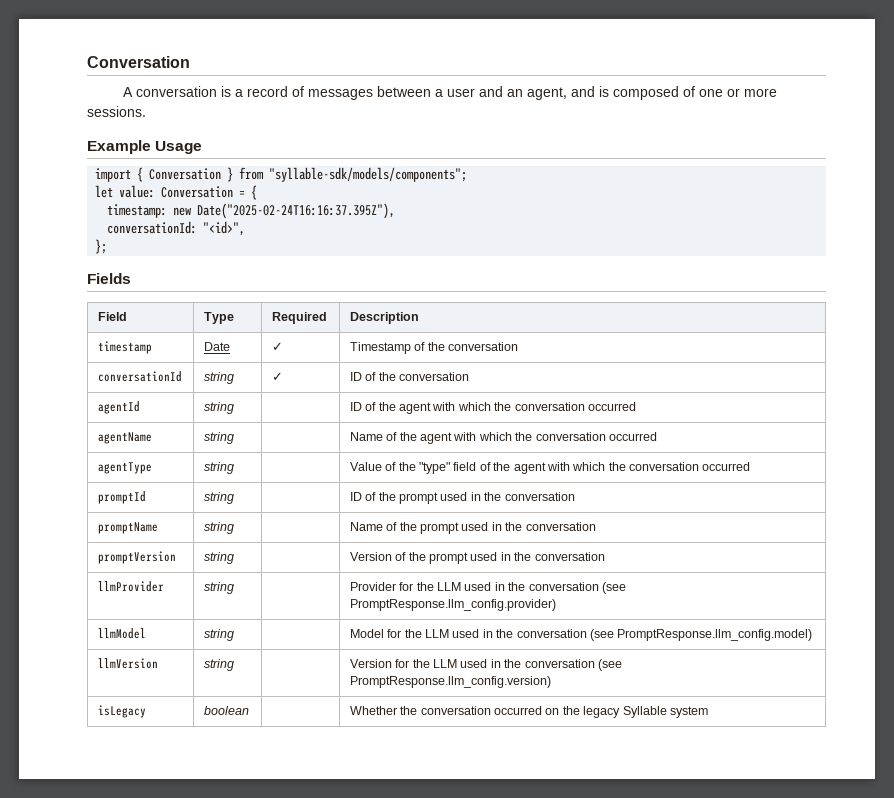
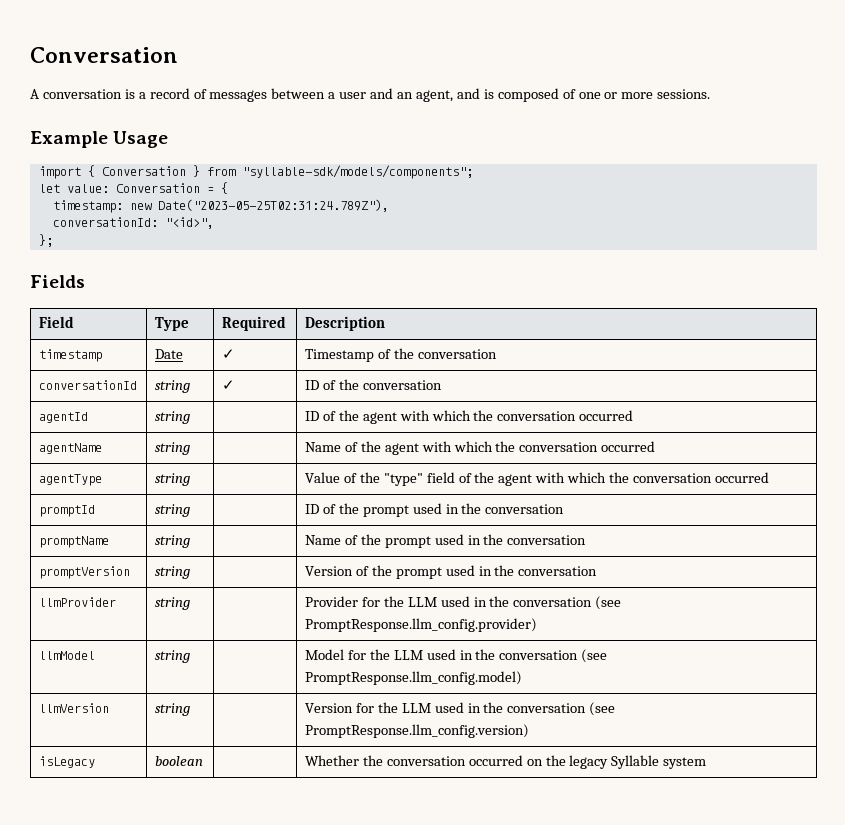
[197,203,396,219] Date("2025-02-24T16:16:37.395Z"), -> [157,199,389,212] Date("2023-05-25T02:31:24.789Z"),

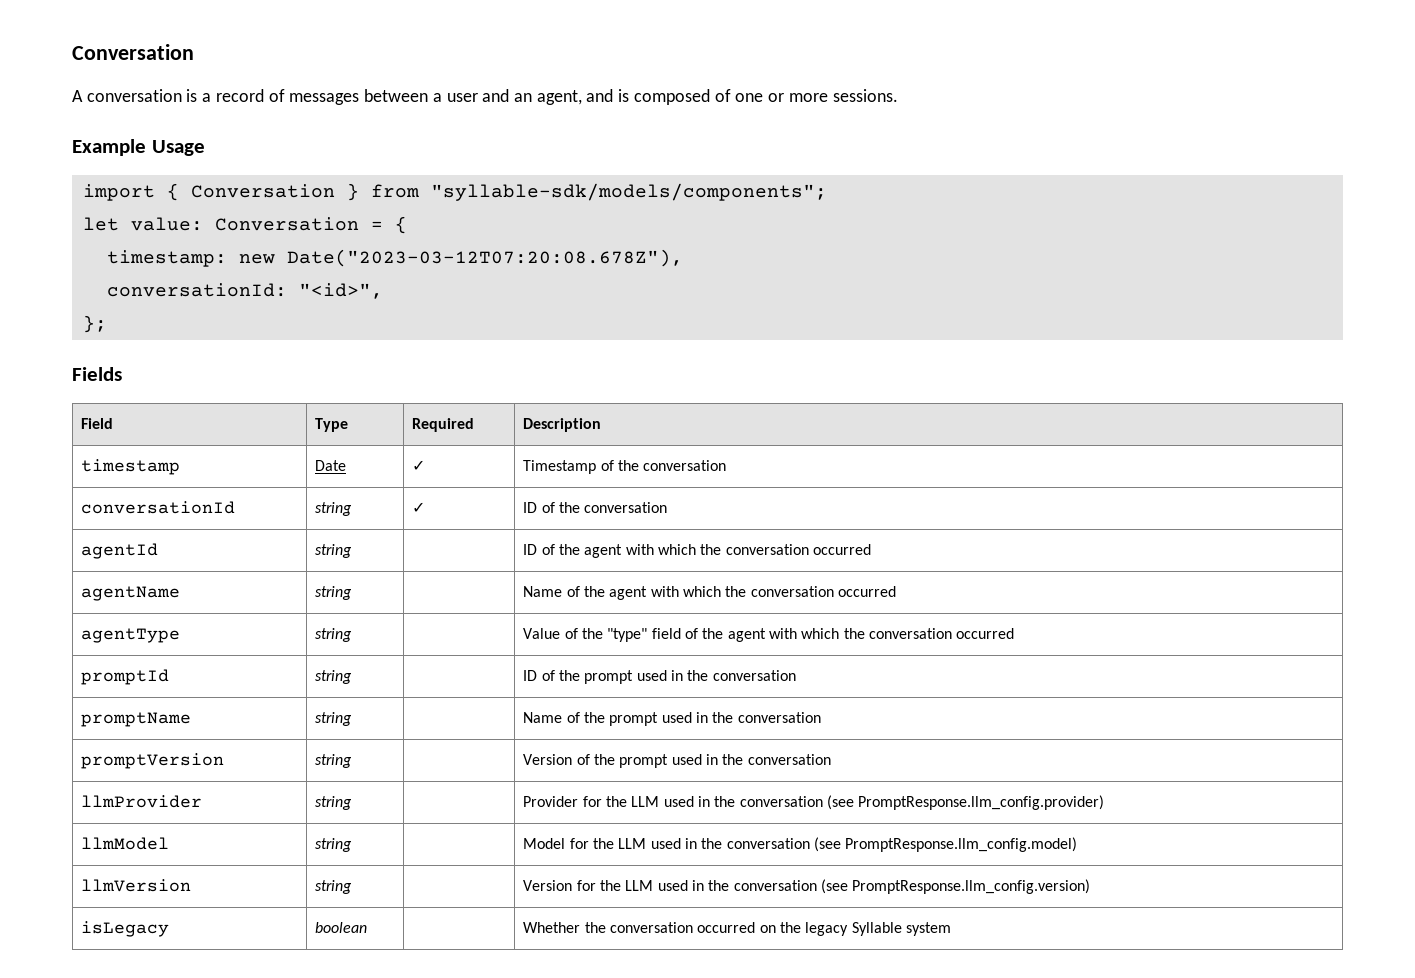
[157,199,389,212] Date("2023-05-25T02:31:24.789Z"), -> [286,249,683,267] Date("2023-03-12T07:20:08.678Z"),

